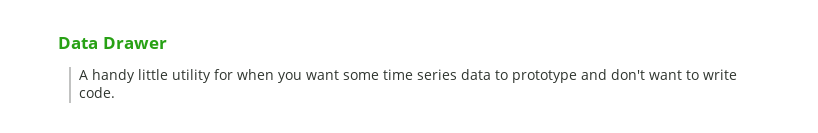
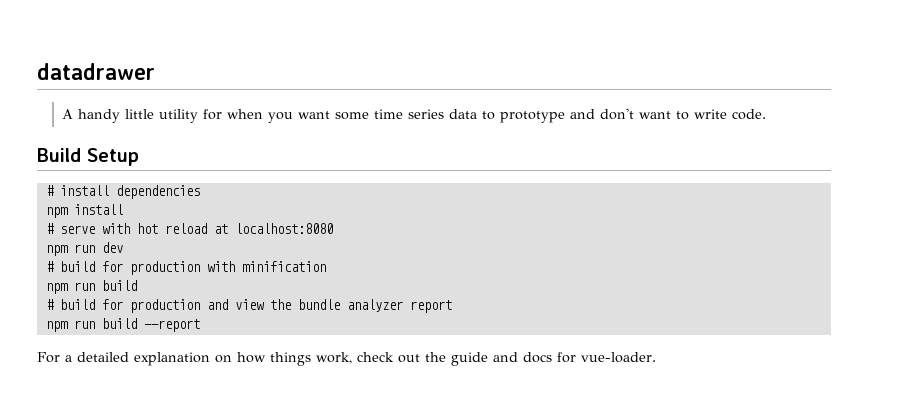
[58,37,167,49] Data Drawer -> [37,63,155,80] datadrawer
(115, 92) none -> [37,148,139,166] [45,185,200,199] [45,204,123,218] [45,223,333,234] [45,242,123,256] [45,261,326,275] [45,280,137,294] [45,299,452,313] [45,318,200,332] [37,352,656,366] // Build Setup // # install dependencies // npm install // # serve with hot reload at localhost:8080 // npm run dev // # build for production with minification // npm run build // # build for production and view the bundle analyzer report // npm run build --report // For a detailed explanation on how things work, check out the guide and docs for vue-loader.

